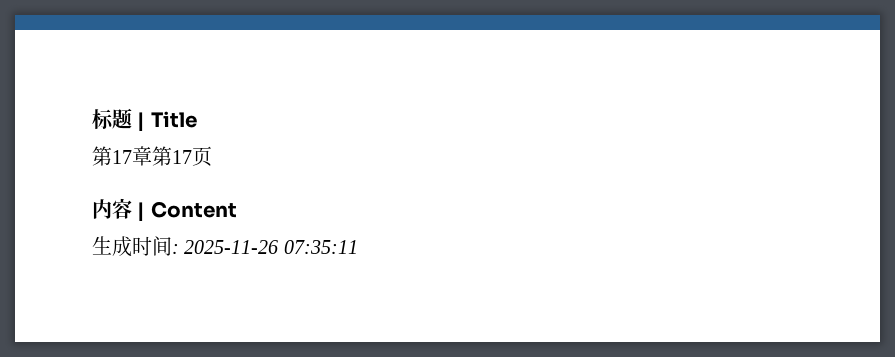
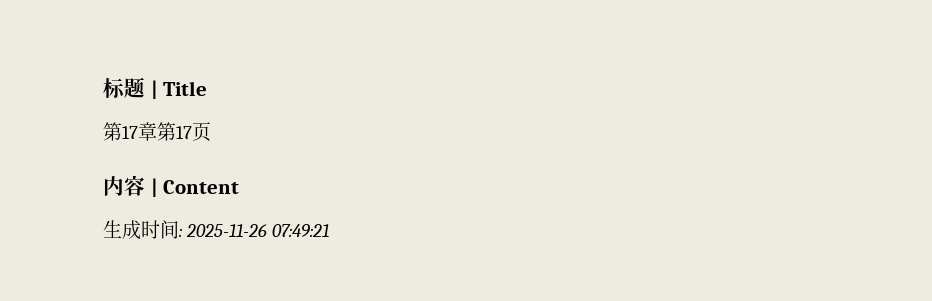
[283,240,358,254] 07:35:11 -> [272,224,330,237] 07:49:21

